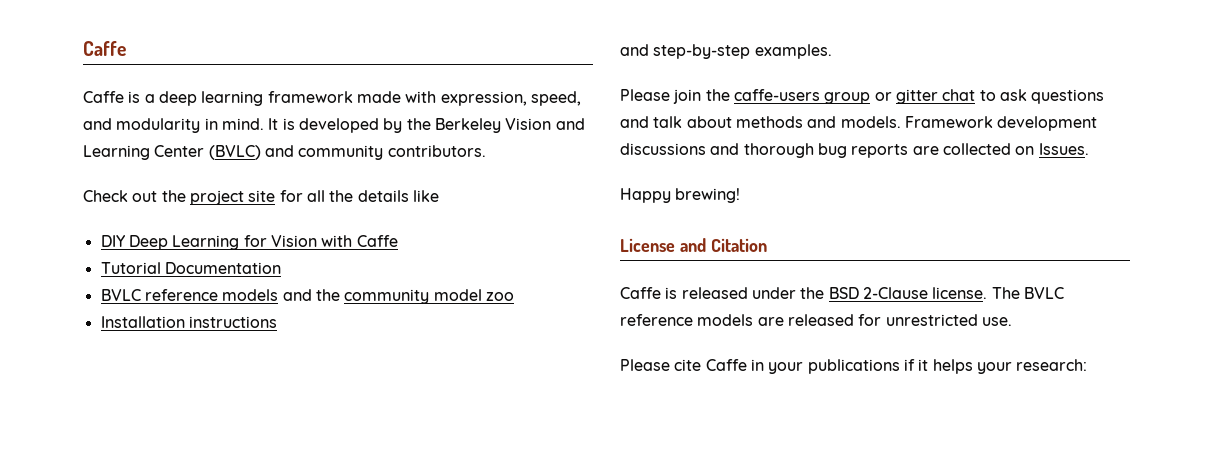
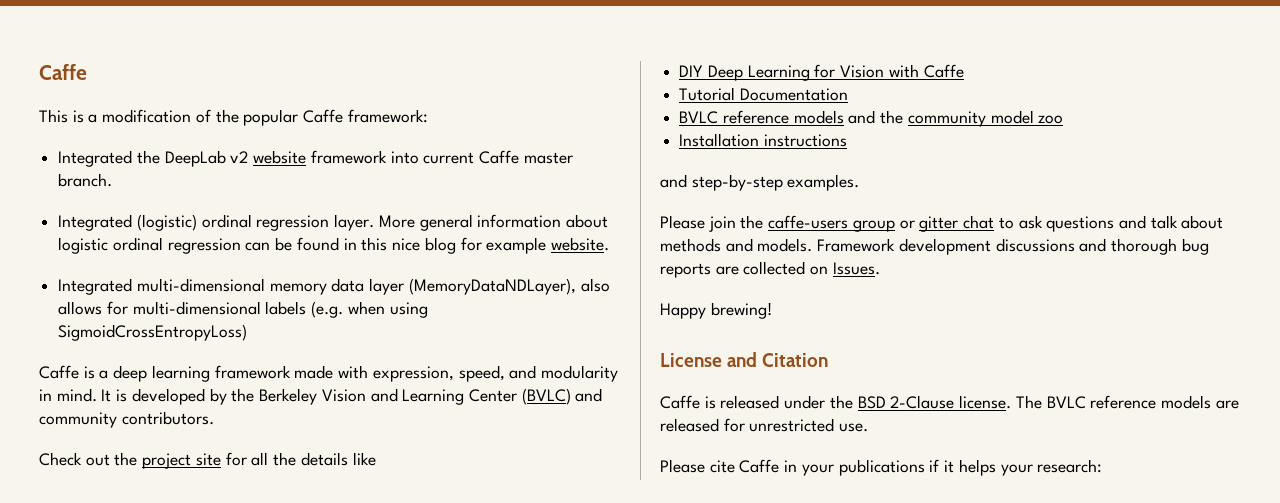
[83,41,126,56] Caffe -> [39,64,87,80] [39,109,428,126] [58,150,573,167] [58,173,113,187] [58,214,609,231] [58,237,609,254] [58,278,610,295] [58,301,428,318] [58,324,248,341] Caffe // This is a modification of the popular Caffe framework: // Integrated the DeepLab v2 website framework into current Caffe master branch. // Integrated (logistic) ordinal regression layer. More general information about logistic ordinal regression can be found in this nice blog for example website. // Integrated multi-dimensional memory data layer (MemoryDataNDLayer), also allows for multi-dimensional labels (e.g. when using SigmoidCrossEntropyLoss)

